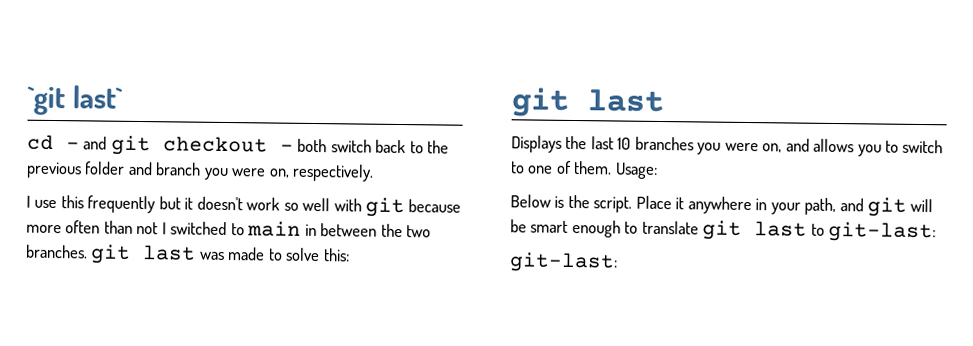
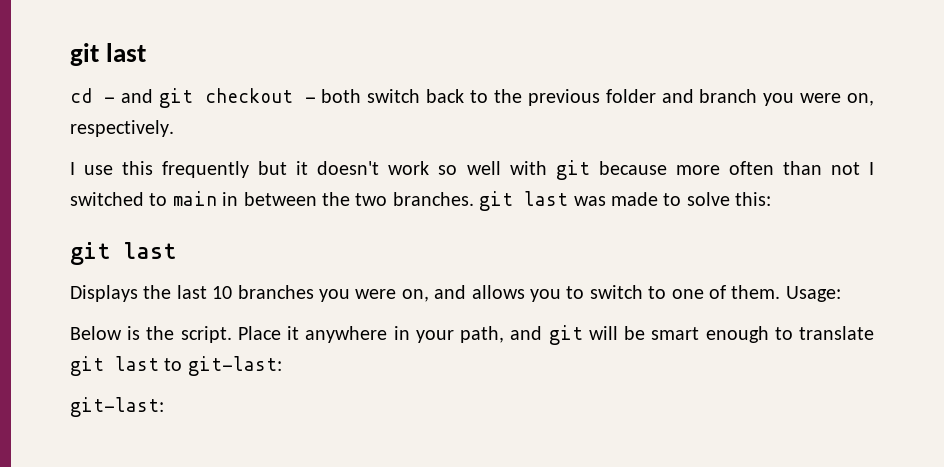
[27,85,124,116] `git last` -> [70,43,147,66] git last

